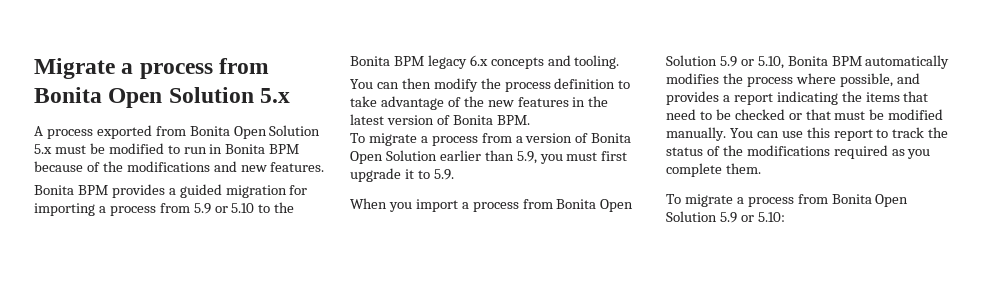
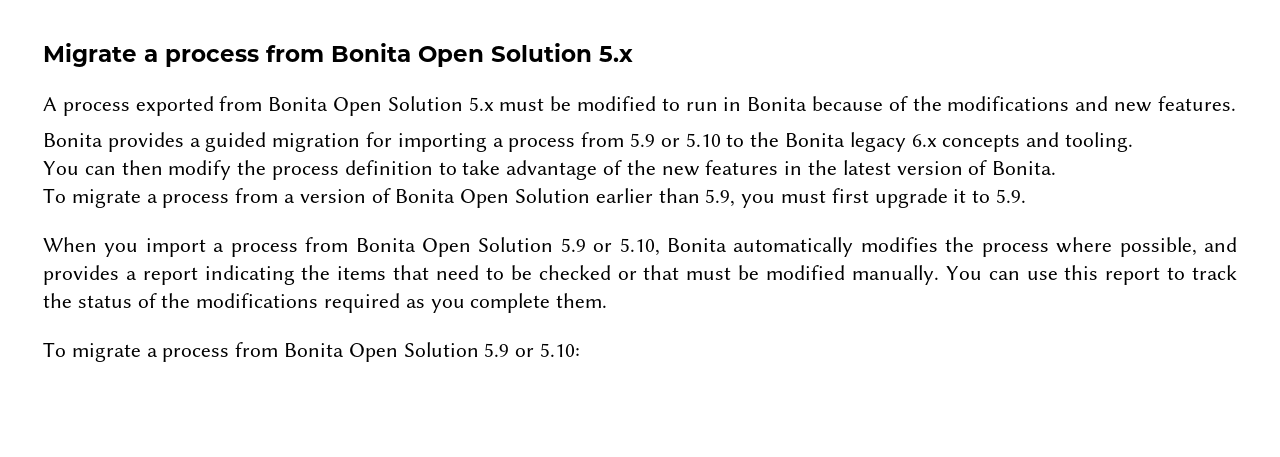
[269,144,300,154] BPM -> (808, 104) none
[77,185,108,195] BPM -> (103, 140) none
[393,56,424,66] BPM -> (846, 140) none
[452,115,530,125] Bonita BPM. -> [992,161,1057,175] Bonita.
[831,56,862,66] BPM -> (728, 245) none

